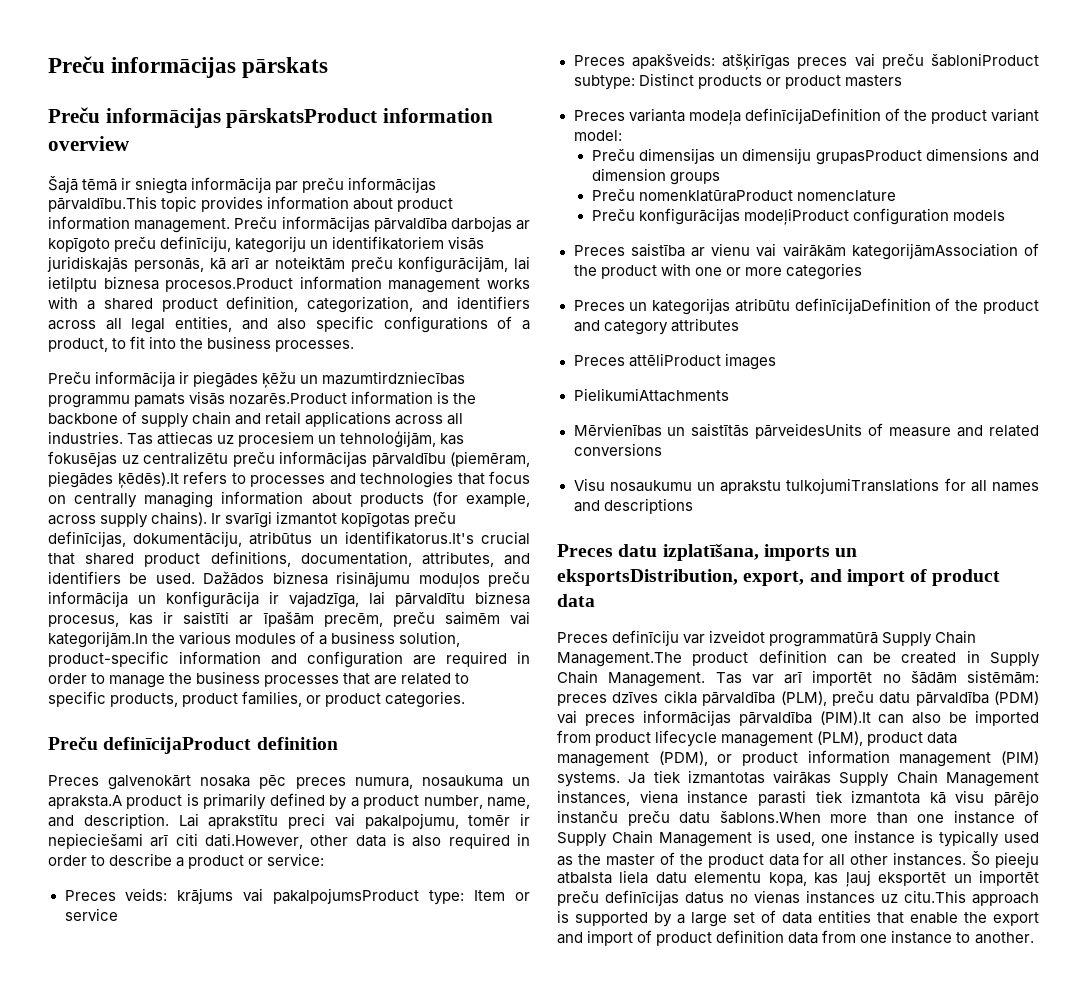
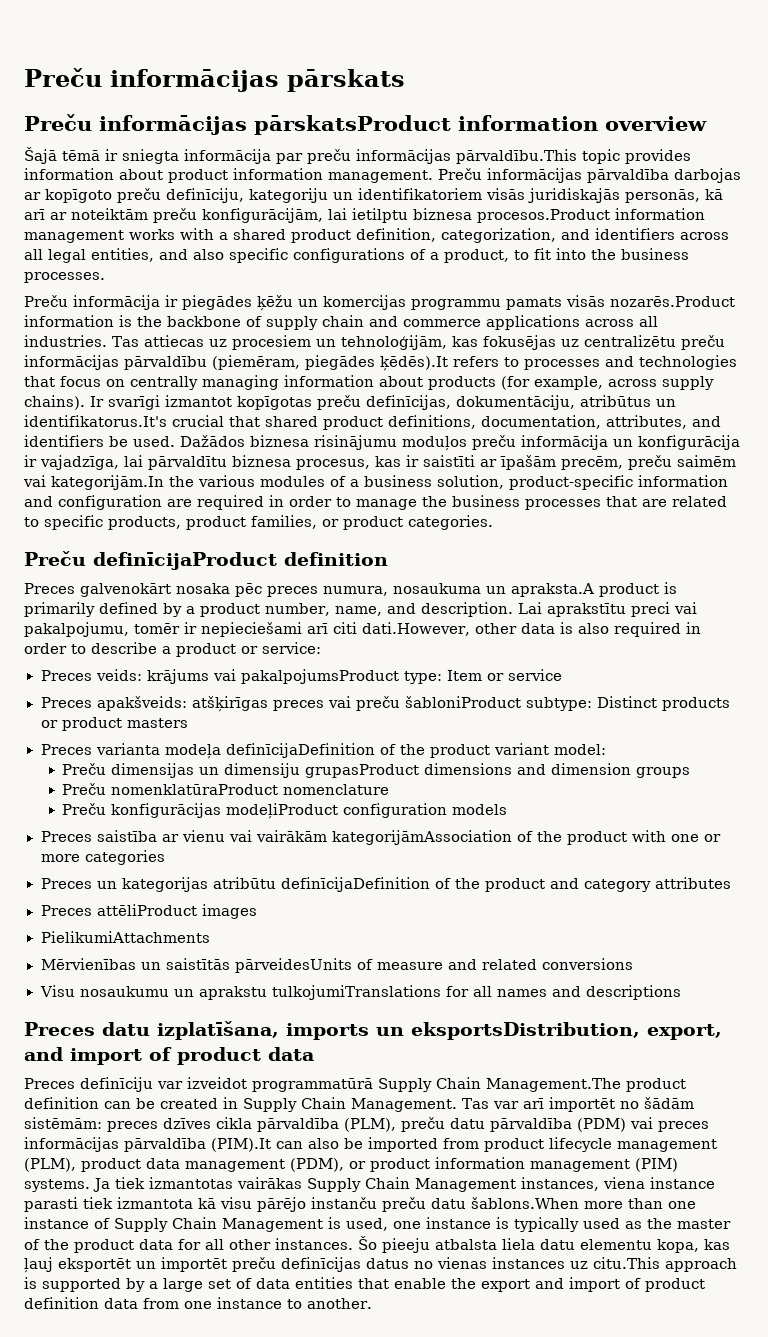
[322,371,466,385] mazumtirdzniecības -> [323,295,406,310] komercijas
[265,411,302,425] retail -> [403,319,481,327] commerce

